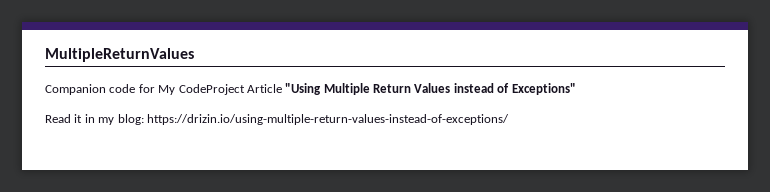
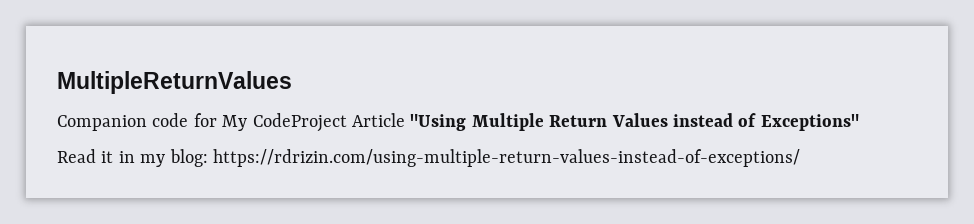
[146,114,509,125] https://drizin.io/using-multiple-return-values-instead-of-exceptions/ -> [213,149,800,167] https://rdrizin.com/using-multiple-return-values-instead-of-exceptions/

